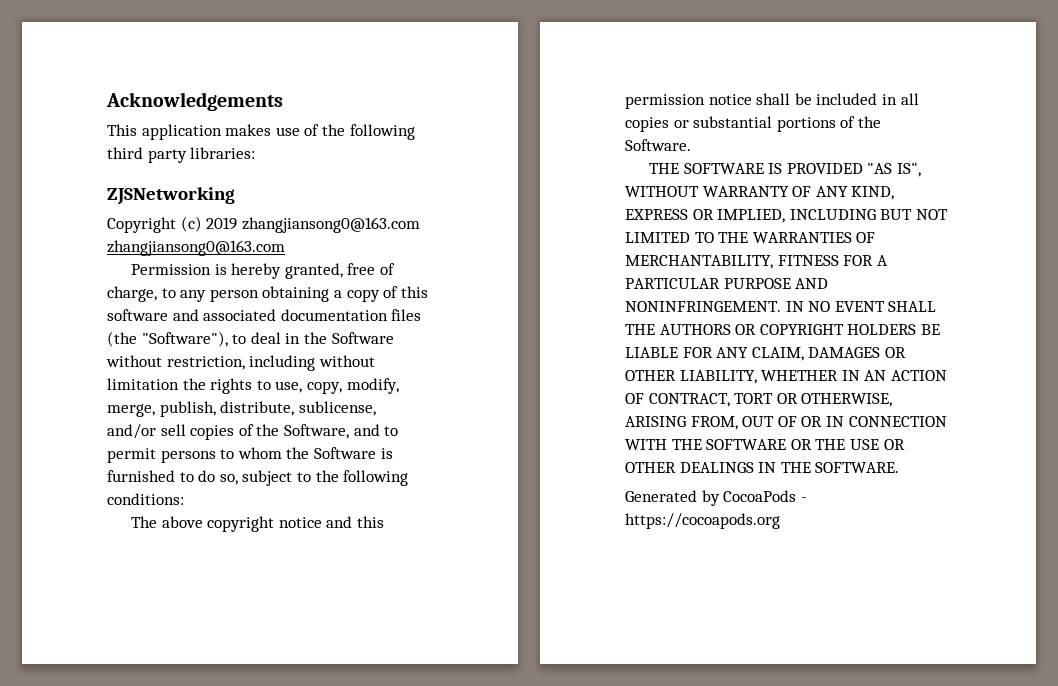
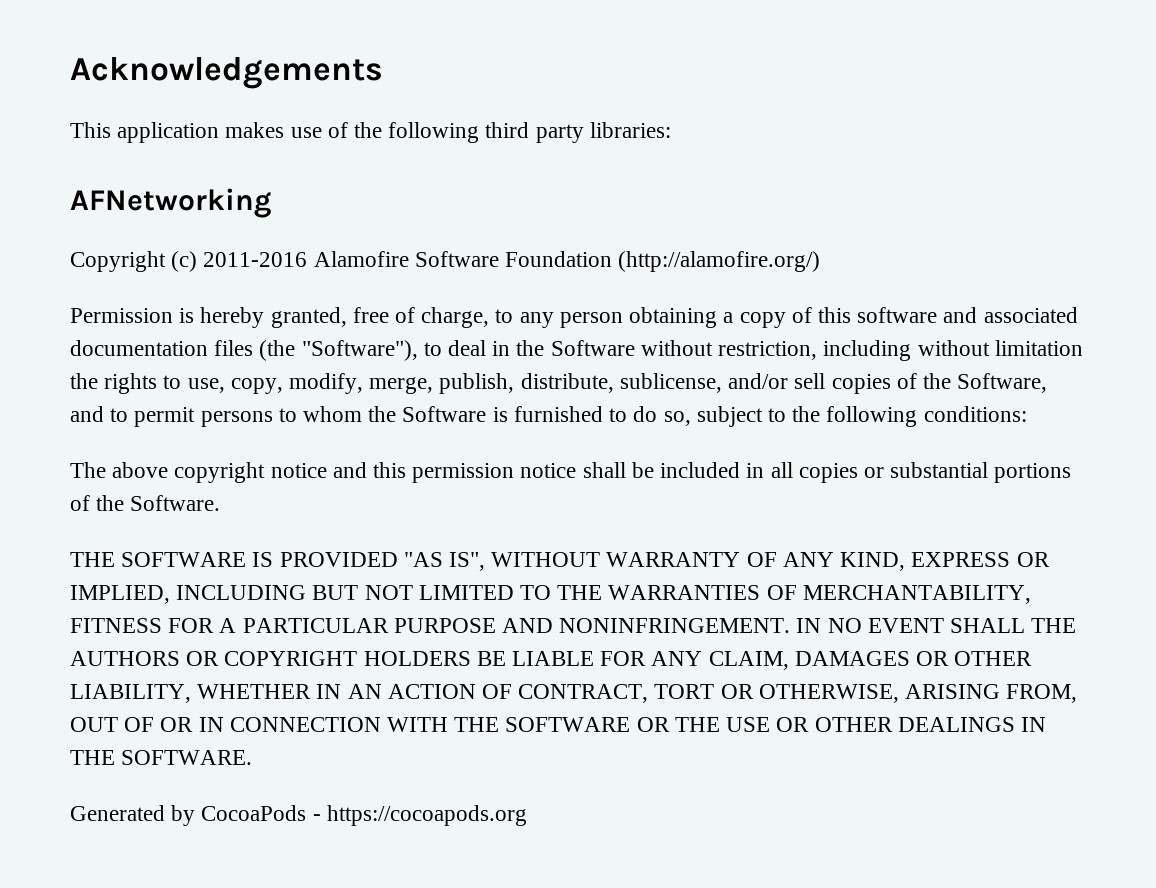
[107,187,235,205] ZJSNetworking -> [70,188,271,218] AFNetworking
[206,217,420,233] [107,240,285,256] 2019 zhangjiansong0@163.com zhangjiansong0@163.com -> [203,251,821,272] 2011-2016 Alamofire Software Foundation (http://alamofire.org/)

